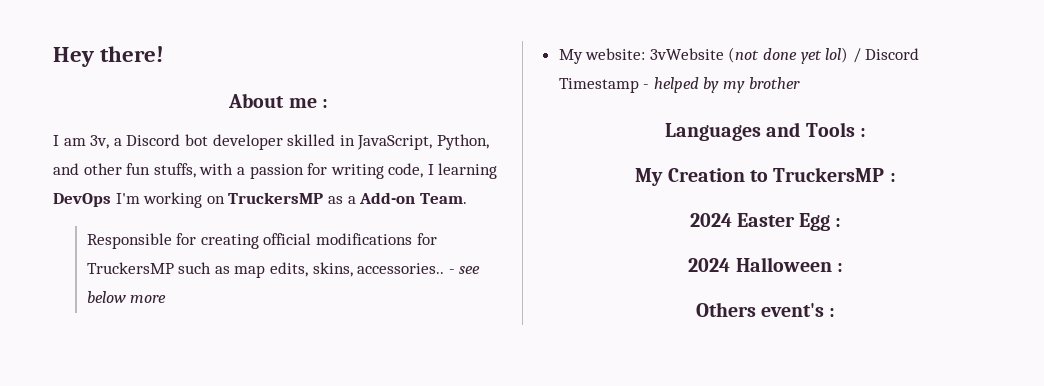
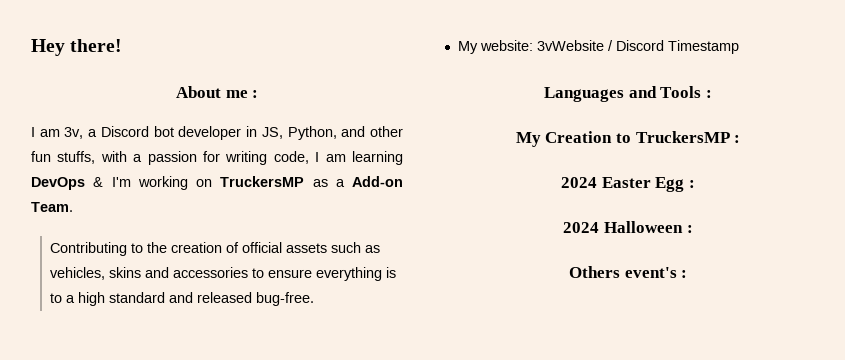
[287,134,433,150] skilled in JavaScript, -> [246,126,283,139] in JS,
(434, 169) none -> [325,154,346,162] am
(111, 200) none -> [93,177,104,187] &
[86,233,437,249] [86,262,481,278] [86,291,167,303] Responsible for creating official modifications for TruckersMP such as map edits, skins, accessories.. - see below more -> [50,242,381,256] [50,267,397,281] [50,292,315,306] Contributing to the creation of official assets such as vehicles, skins and accessories to ensure everything is to a high standard and released bug-free.
[728,47,849,64] (not done yet lol) -> (604, 45) none
[643,77,800,93] - helped by my brother -> (739, 47) none

